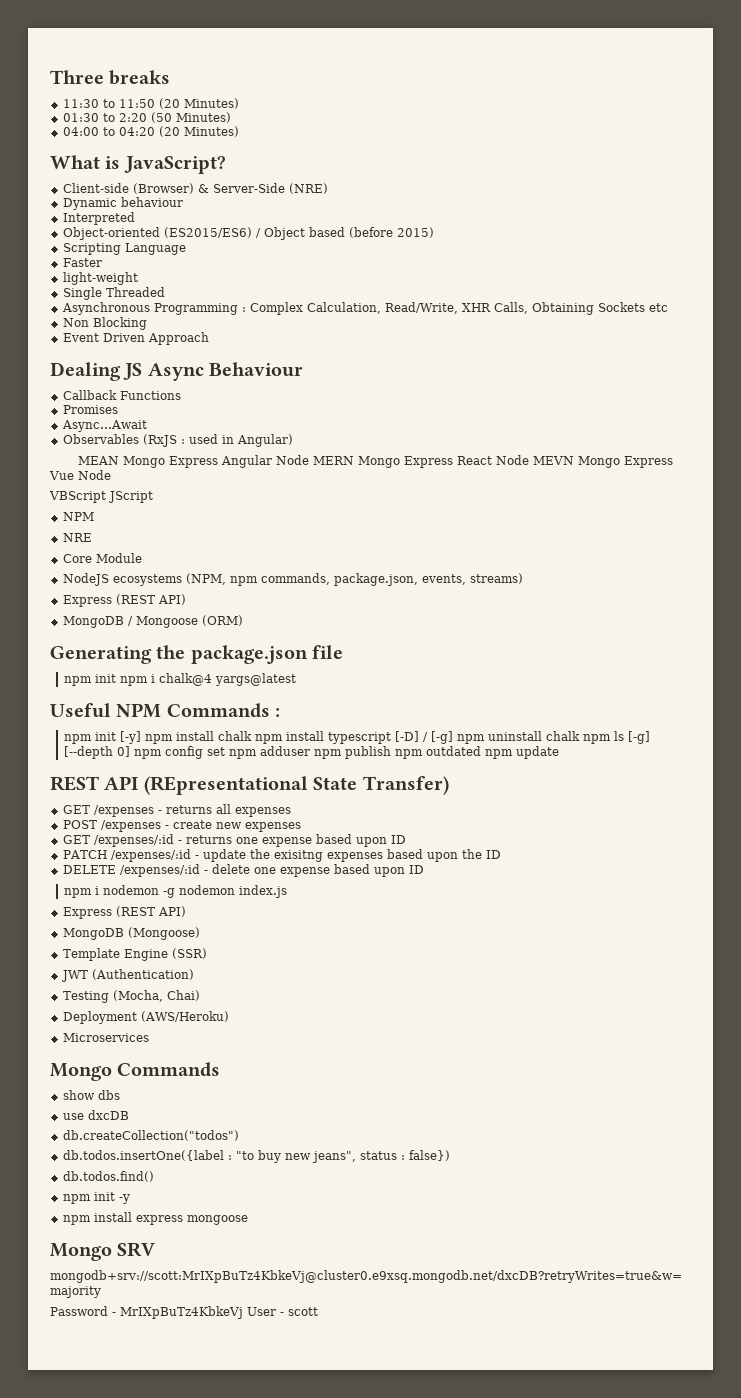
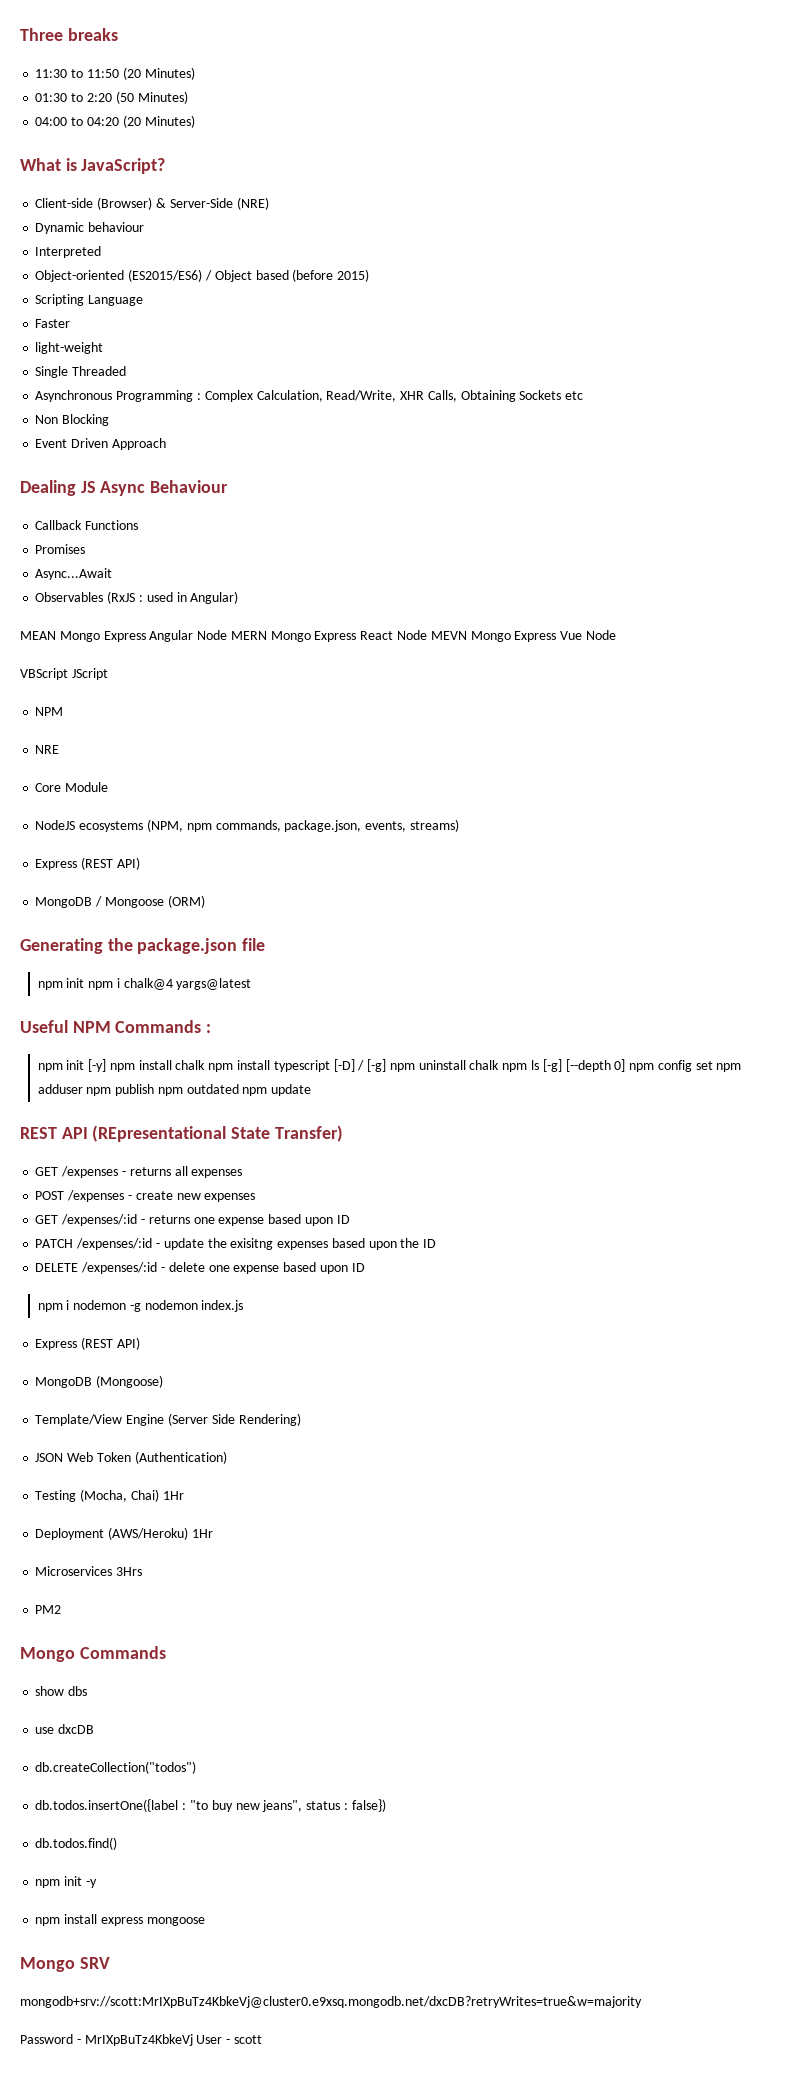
[62,948,207,961] [60,970,88,982] Template Engine (SSR) // JWT -> [35,1413,301,1426] [35,1452,131,1462] Template/View Engine (Server Side Rendering) // JSON Web Token
(200, 995) none -> [162,1491,184,1500] 1Hr
(229, 1016) none -> [191,1529,213,1538] 1Hr
(149, 1037) none -> [116,1567,143,1576] [35,1605,62,1614] 3Hrs // PM2

